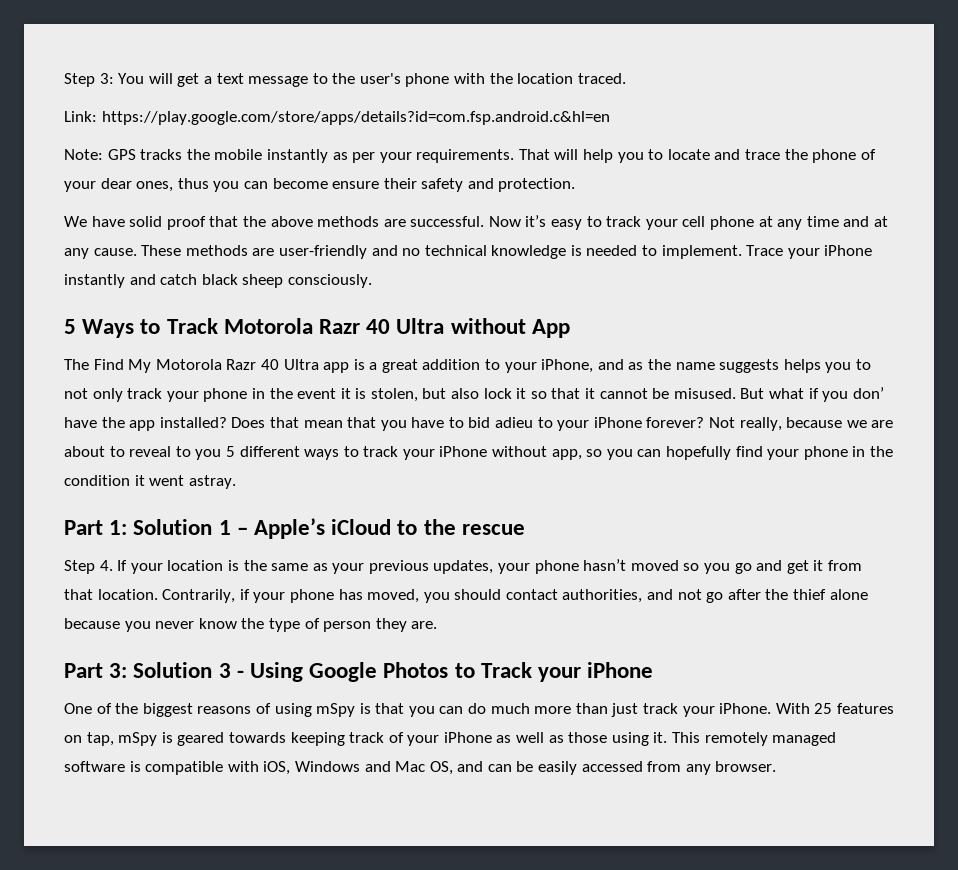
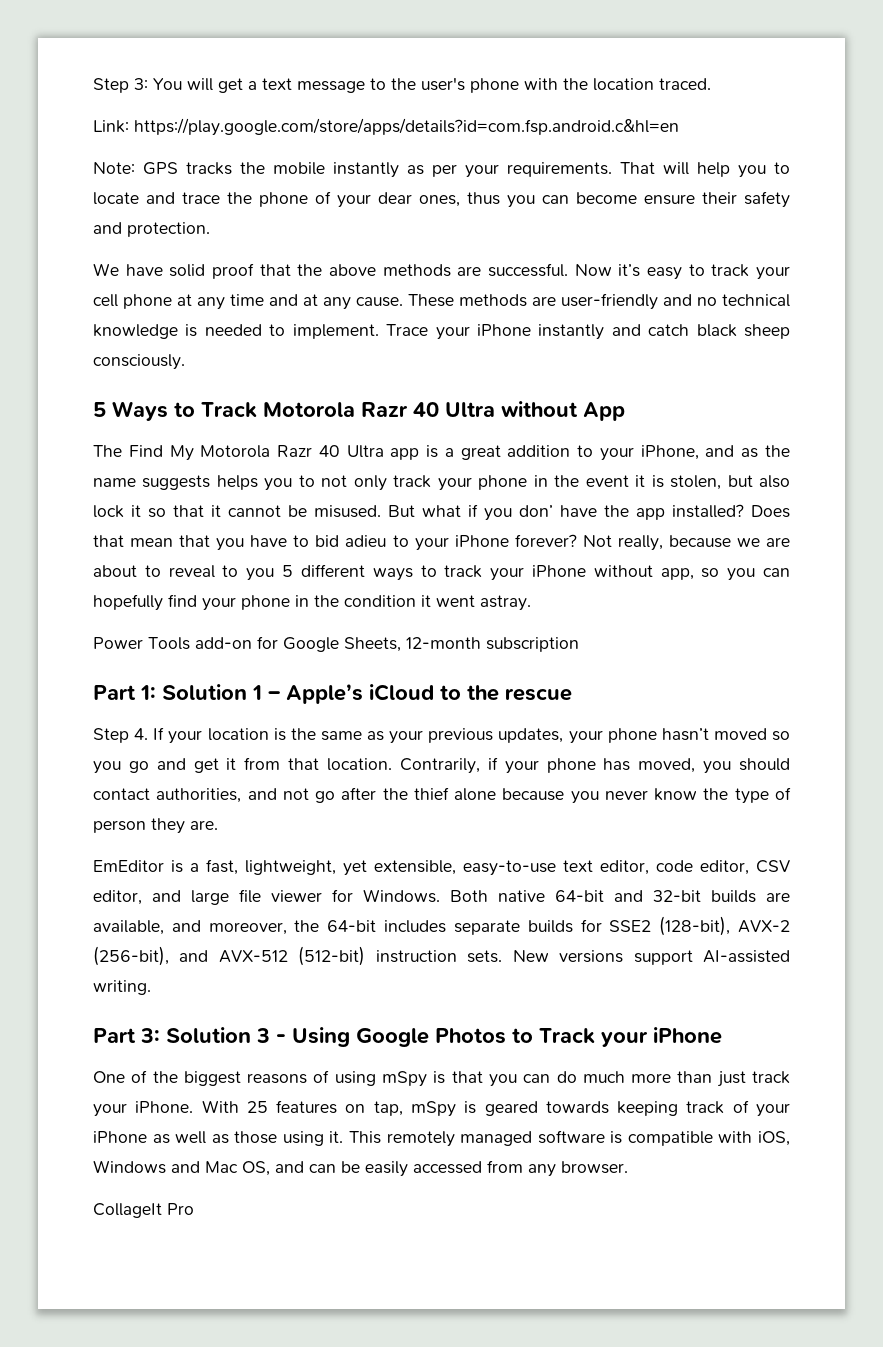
(236, 482) none -> [93,636,579,652] // Power Tools add-on for Google Sheets, 12-month subscription
(438, 625) none -> [93,859,790,876] [93,889,790,905] [93,916,791,936] [93,946,791,966] [93,980,151,995] // EmEditor is a fast, lightweight, yet extensible, easy-to-use text editor, code editor, CSV editor, and large file viewer for Windows. Both native 64-bit and 32-bit builds are available, and moreover, the 64-bit includes separate builds for SSE2 (128-bit), AVX-2 (256-bit), and AVX-512 (512-bit) instruction sets. New versions support AI-assisted writing.
(777, 766) none -> [93,1203,194,1218] // CollageIt Pro

